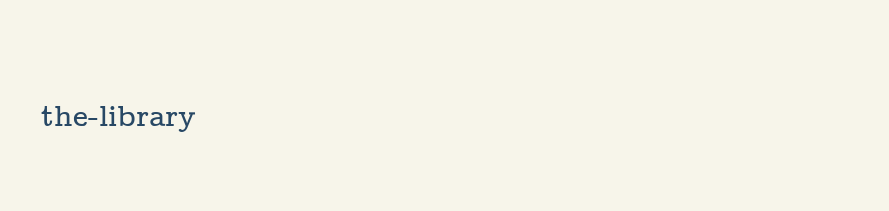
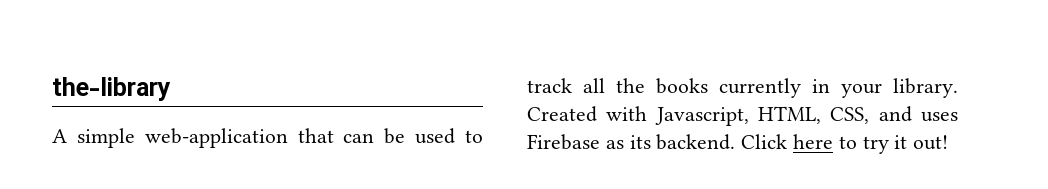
(196, 119) none -> [52,128,483,148] [527,78,958,98] [527,106,958,126] [527,134,949,154] // A simple web-application that can be used to track all the books currently in your library. Created with Javascript, HTML, CSS, and uses Firebase as its backend. Click here to try it out!

